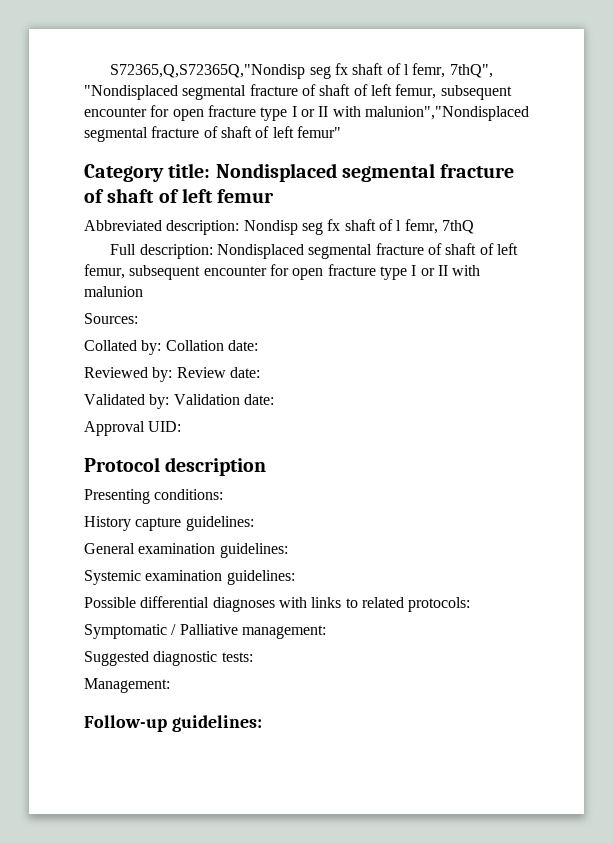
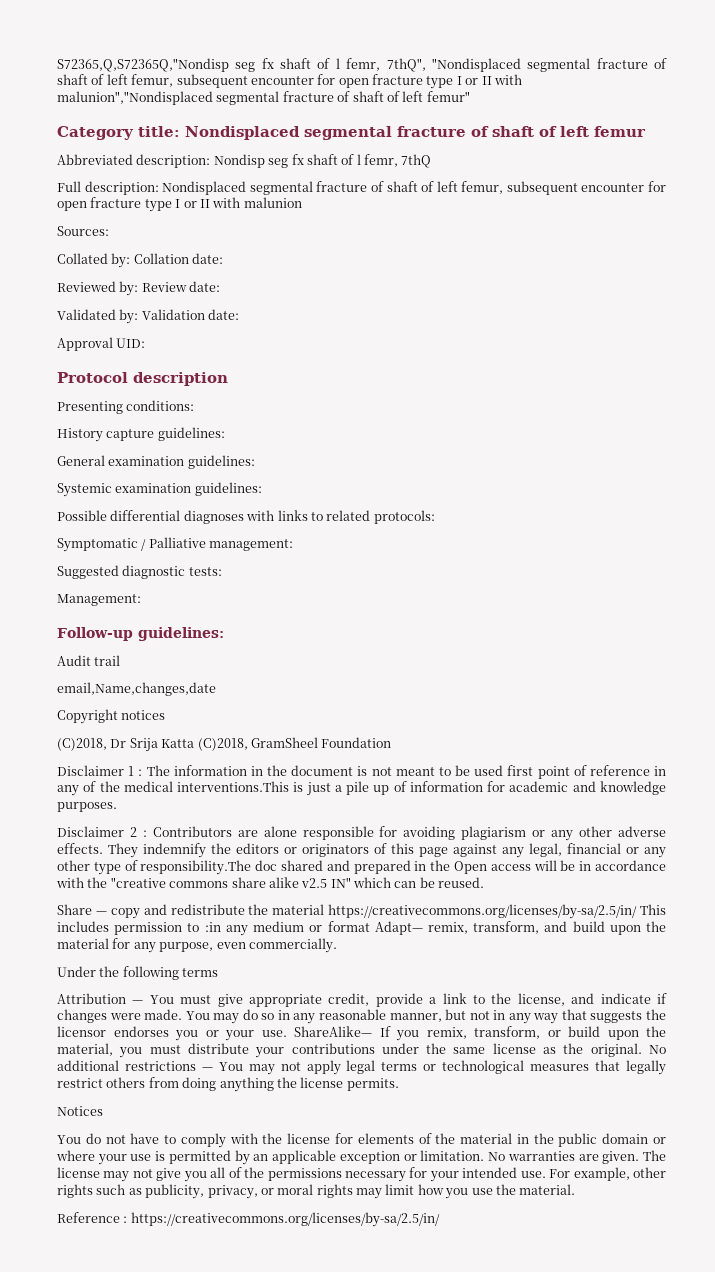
(262, 723) none -> [57,655,121,666] [57,682,216,696] [57,709,166,724] [57,737,392,752] [57,765,666,779] [57,781,666,796] [57,802,117,812] [57,826,666,841] [57,843,666,858] [57,860,666,875] [56,877,485,888] [57,904,666,919] [57,921,666,936] [57,938,337,953] [57,966,219,980] [57,993,667,1007] [57,1009,666,1024] [57,1026,666,1041] [57,1043,666,1058] [57,1060,666,1075] [57,1077,399,1092] [57,1106,103,1116] [57,1133,666,1148] [56,1150,667,1165] [57,1167,666,1182] [57,1184,576,1199] [57,1212,440,1227] // Audit trail // email,Name,changes,date // Copyright notices // (C)2018, Dr Srija Katta (C)2018, GramSheel Foundation // Disclaimer 1 : The information in the document is not meant to be used first point of reference in any of the medical interventions.This is just a pile up of information for academic and knowledge purposes. // Disclaimer 2 : Contributors are alone responsible for avoiding plagiarism or any other adverse effects. They indemnify the editors or originators of this page against any legal, financial or any other type of responsibility.The doc shared and prepared in the Open access will be in accordance with the "creative commons share alike v2.5 IN" which can be reused. // Share — copy and redistribute the material https://creativecommons.org/licenses/by-sa/2.5/in/ This includes permission to :in any medium or format Adapt— remix, transform, and build upon the material for any purpose, even commercially. // Under the following terms // Attribution — You must give appropriate credit, provide a link to the license, and indicate if changes were made. You may do so in any reasonable manner, but not in any way that suggests the licensor endorses you or your use. ShareAlike— If you remix, transform, or build upon the material, you must distribute your contributions under the same license as the original. No additional restrictions — You may not apply legal terms or technological measures that legally restrict others from doing anything the license permits. // Notices // You do not have to comply with the license for elements of the material in the public domain or where your use is permitted by an applicable exception or limitation. No warranties are given. The license may not give you all of the permissions necessary for your intended use. For example, other rights such as publicity, privacy, or moral rights may limit how you use the material. // Reference : https://creativecommons.org/licenses/by-sa/2.5/in/

